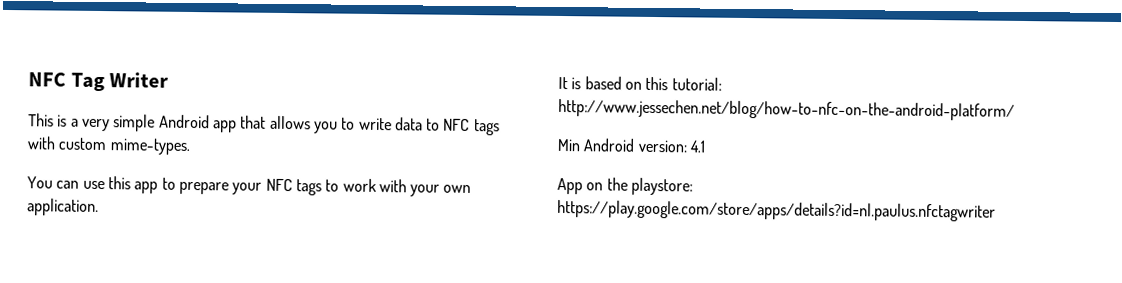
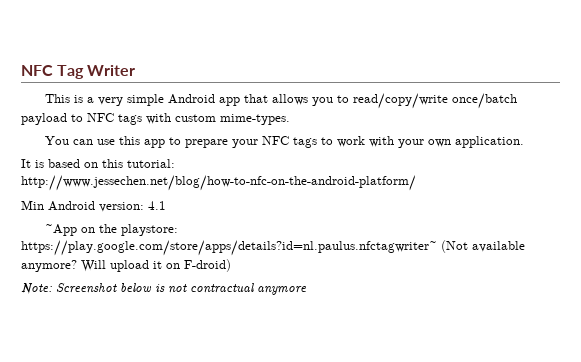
[358,117,423,131] write data -> [352,93,517,109] [21,113,67,125] read/copy/write once/batch payload
[557,177,583,195] App -> [44,224,77,236] ~App
[557,199,996,222] https://play.google.com/store/apps/details?id=nl.paulus.nfctagwriter -> [21,240,525,256] [21,259,231,272] [21,283,307,295] https://play.google.com/store/apps/details?id=nl.paulus.nfctagwriter~ (Not available anymore? Will upload it on F-droid) // Note: Screenshot below is not contractual anymore

